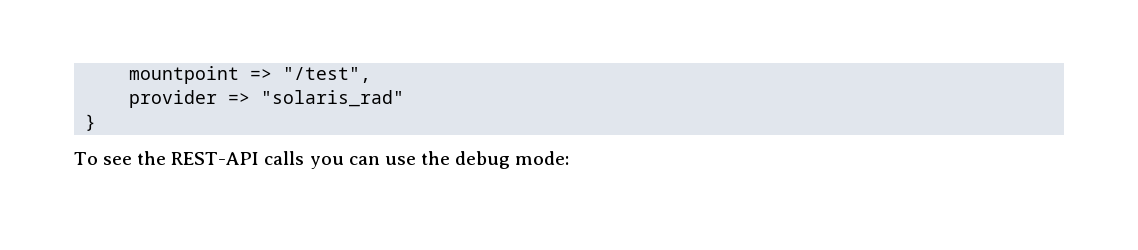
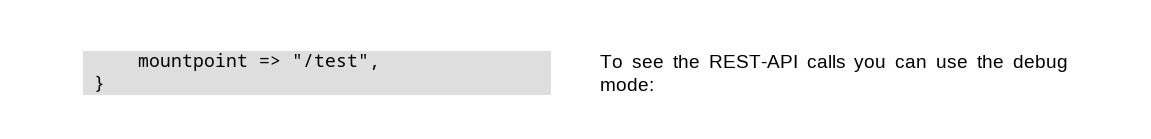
[129,90,405,108] // provider => "solaris_rad" -> (381, 62) none

